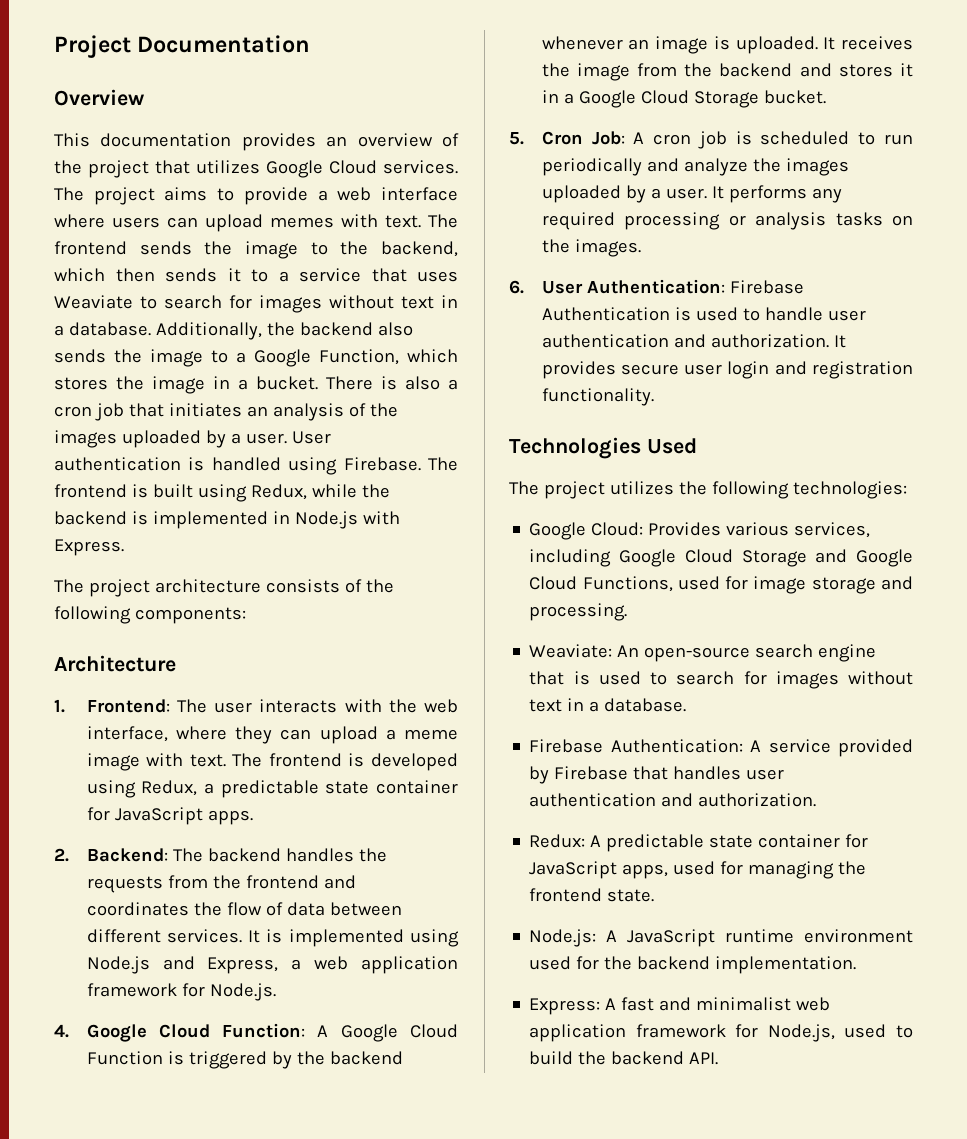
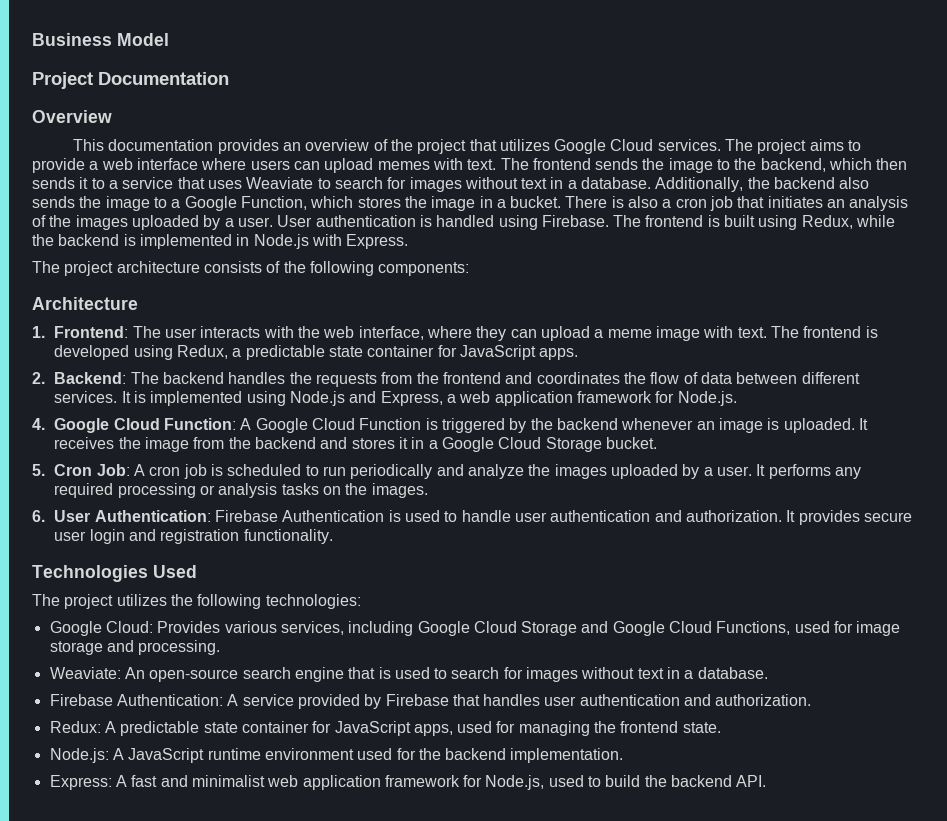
(54, 46) none -> [32,33,169,46] Business Model //

